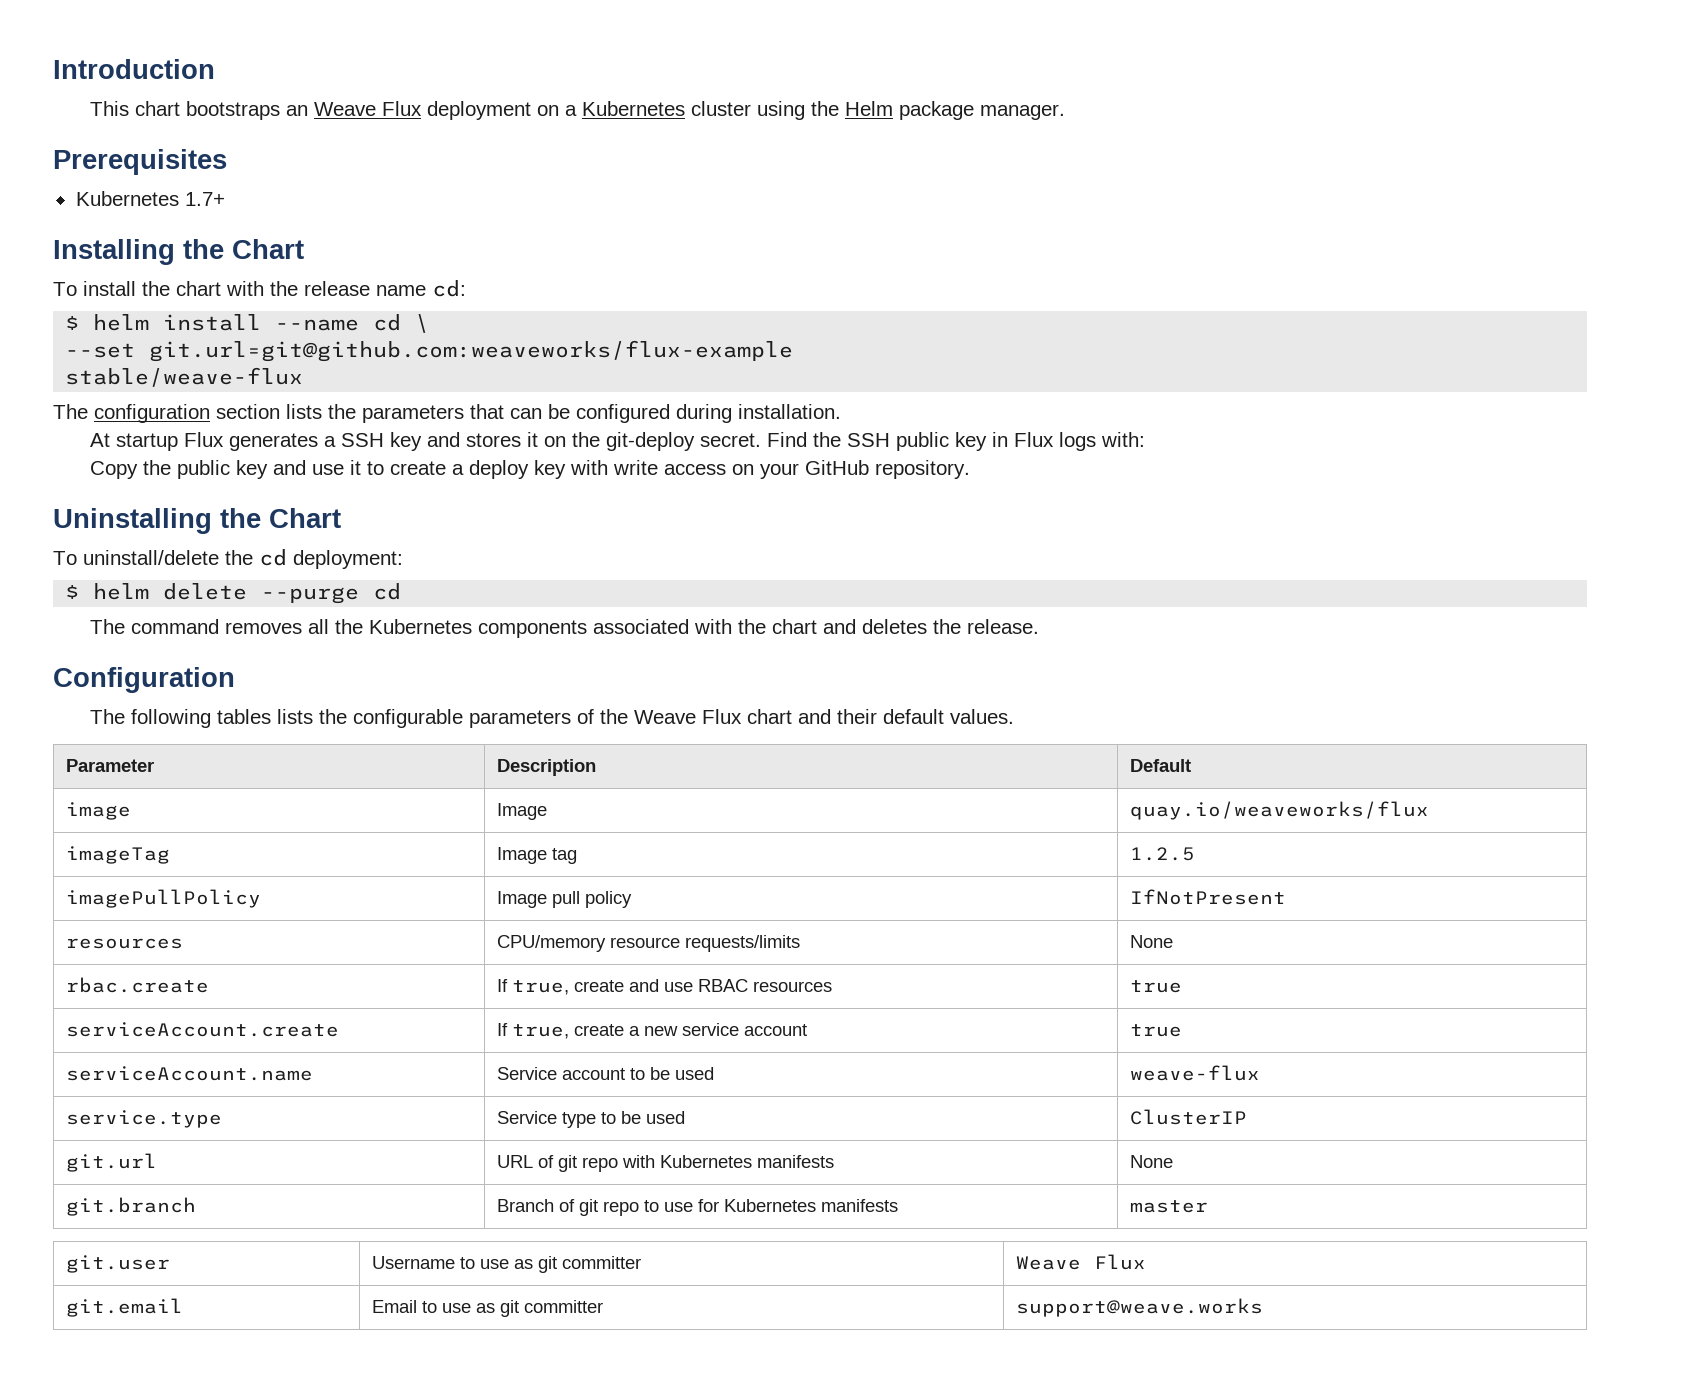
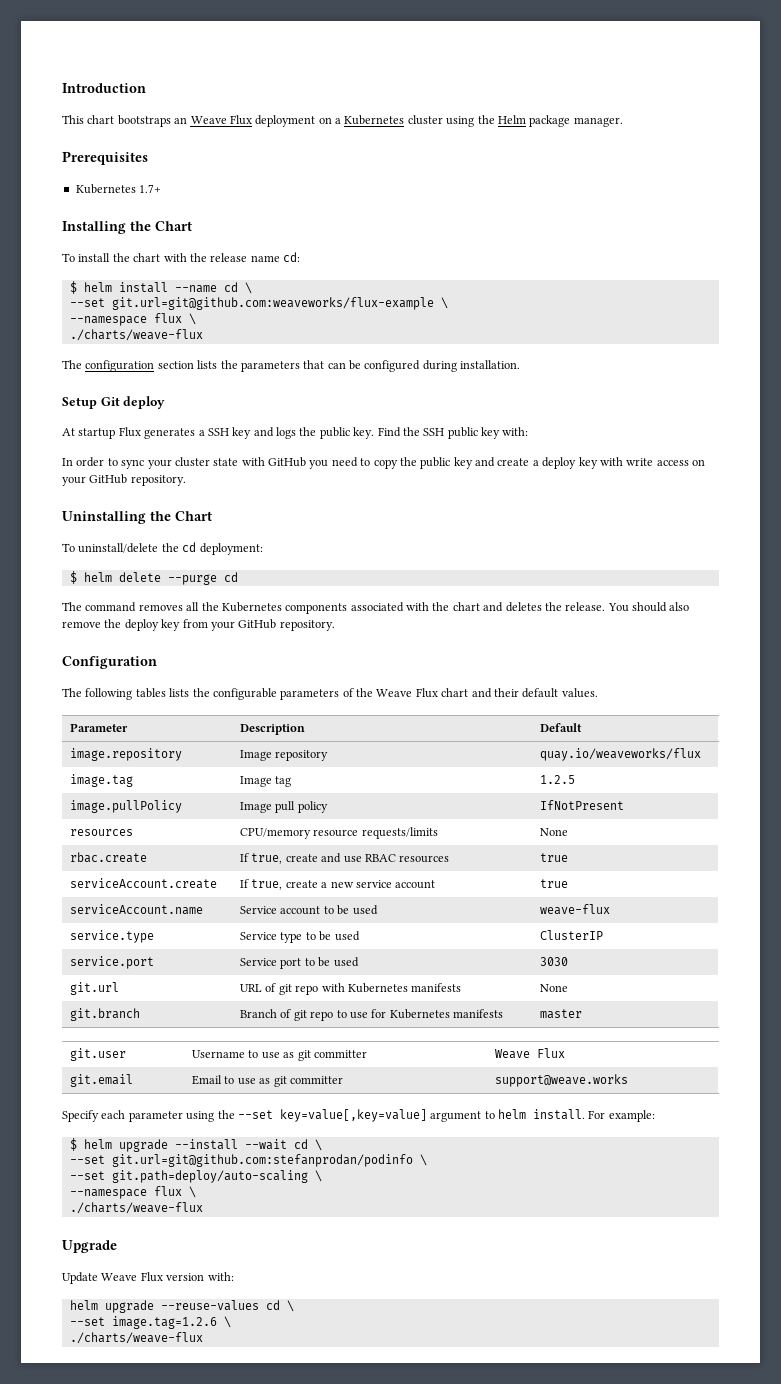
[65,367,304,387] // stable/weave-flux -> [440,297,448,309] [69,313,196,326] [69,329,203,341] \ // --namespace flux \ // ./charts/weave-flux
(841, 411) none -> [62,396,166,409] // Setup Git deploy
[465,432,761,451] stores it on the git-deploy secret. -> [276,427,375,439] logs the public key.
[991,432,1145,451] [89,461,138,479] in Flux logs with: // Copy -> [502,427,529,436] [62,457,398,469] with: // In order to sync your cluster state with GitHub you need to copy
[311,460,384,475] use it to -> (495, 462) none
(1039, 626) none -> [607,602,690,612] [62,619,335,631] You should also remove the deploy key from your GitHub repository.
[66,802,132,820] [497,803,548,820] image | Image -> [70,748,183,761] [240,750,329,761] image.repository | Image repository
[66,846,171,864] imageTag -> [70,774,134,787] image.tag
[66,889,262,908] imagePullPolicy -> [70,800,183,813] image.pullPolicy
(1248, 1117) none -> [70,956,155,969] [240,957,359,969] [540,957,569,966] // service.port | Service port to be used | 3030
(1264, 1307) none -> [62,1109,655,1122] [69,1138,322,1152] [69,1154,427,1167] [69,1170,322,1183] [69,1186,196,1199] [69,1202,203,1214] [62,1240,117,1253] [62,1272,234,1284] [69,1300,294,1313] [69,1316,231,1329] [69,1332,203,1344] // Specify each parameter using the --set key=value[,key=value] argument to helm install. For example: // $ helm upgrade --install --wait cd \ // --set git.url=git@github.com:stefanprodan/podinfo \ // --set git.path=deploy/auto-scaling \ // --namespace flux \ // ./charts/weave-flux // Upgrade // Update Weave Flux version with: // helm upgrade --reuse-values cd \ // --set image.tag=1.2.6 \ // ./charts/weave-flux

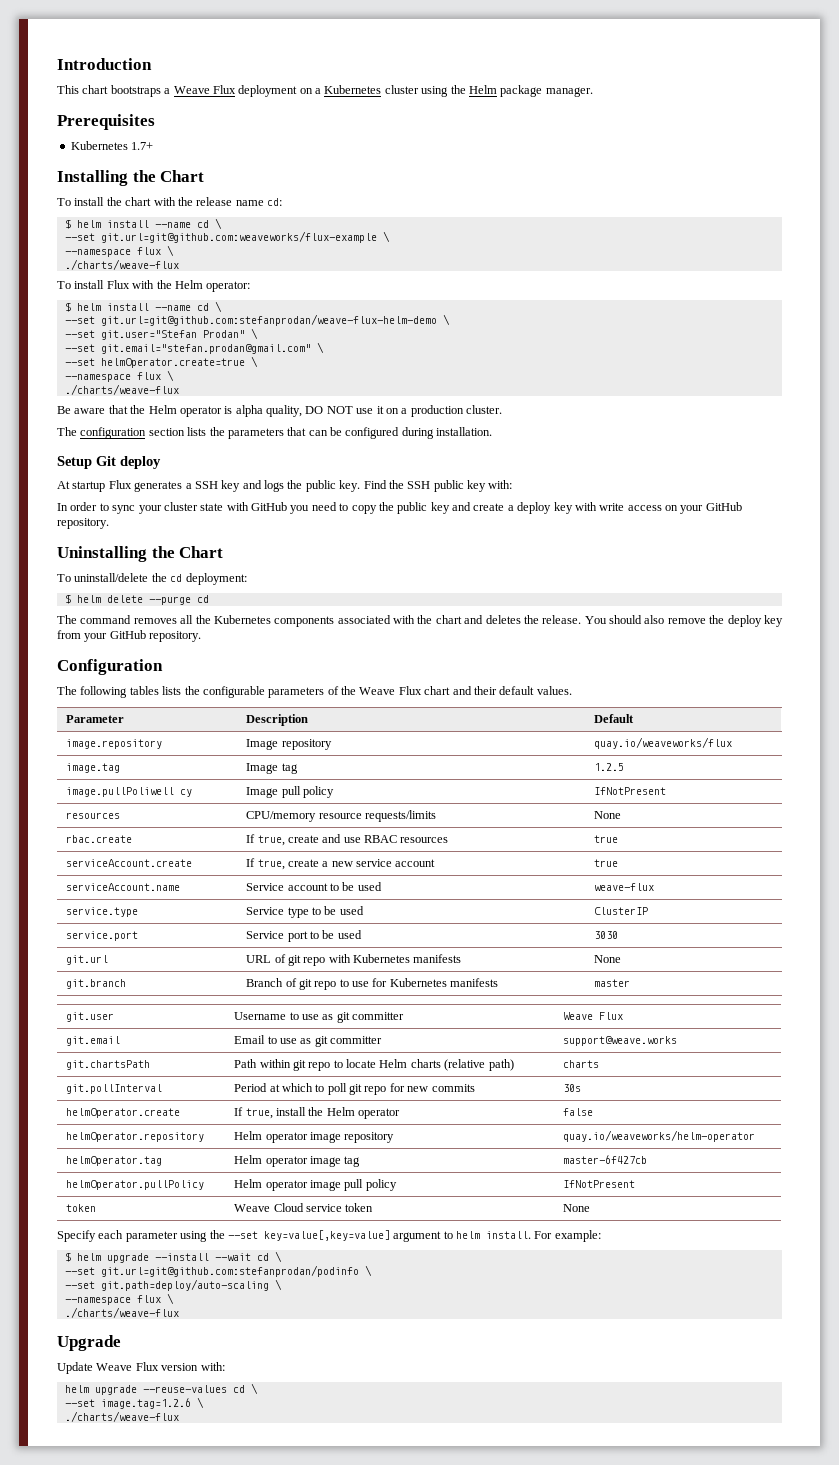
[174,117,188,124] an -> [164,88,171,94] a
(203, 335) none -> [57,280,251,292] [64,301,222,312] [64,314,450,326] [64,328,258,340] [64,342,324,354] [64,356,258,368] [64,370,174,382] [64,384,179,395] [57,405,502,417] // To install Flux with the Helm operator: // $ helm install --name cd \ // --set git.url=git@github.com:stefanprodan/weave-flux-helm-demo \ // --set git.user="Stefan Prodan" \ // --set git.email="stefan.prodan@gmail.com" \ // --set helmOperator.create=true \ // --namespace flux \ // ./charts/weave-flux // Be aware that the Helm operator is alpha quality, DO NOT use it on a production cluster.
[70,800,183,813] image.pullPolicy -> [66,787,193,797] image.pullPoliwell cy
(629, 1080) none -> [66,1060,151,1070] [234,1059,514,1071] [563,1060,600,1068] [66,1084,163,1094] [234,1083,475,1095] [563,1084,582,1092] [66,1108,181,1118] [234,1107,401,1119] [563,1108,594,1116] [66,1132,205,1142] [234,1131,395,1143] [563,1130,756,1142] [66,1156,163,1166] [234,1155,361,1167] [563,1155,648,1164] [66,1180,205,1190] [234,1179,397,1191] [563,1180,636,1188] [66,1204,97,1212] [234,1203,374,1212] [563,1204,591,1212] // git.chartsPath | Path within git repo to locate Helm charts (relative path) | charts // git.pollInterval | Period at which to poll git repo for new commits | 30s // helmOperator.create | If true, install the Helm operator | false // helmOperator.repository | Helm operator image repository | quay.io/weaveworks/helm-operator // helmOperator.tag | Helm operator image tag | master-6f427cb // helmOperator.pullPolicy | Helm operator image pull policy | IfNotPresent // token | Weave Cloud service token | None

